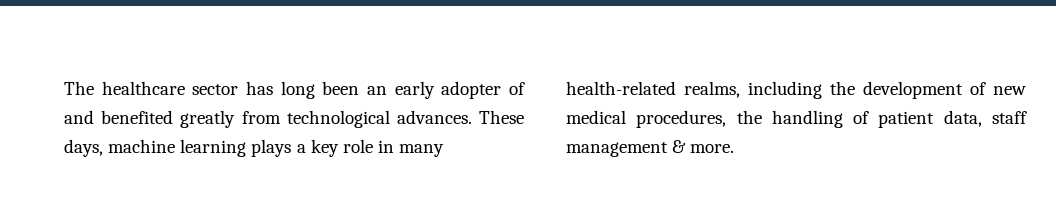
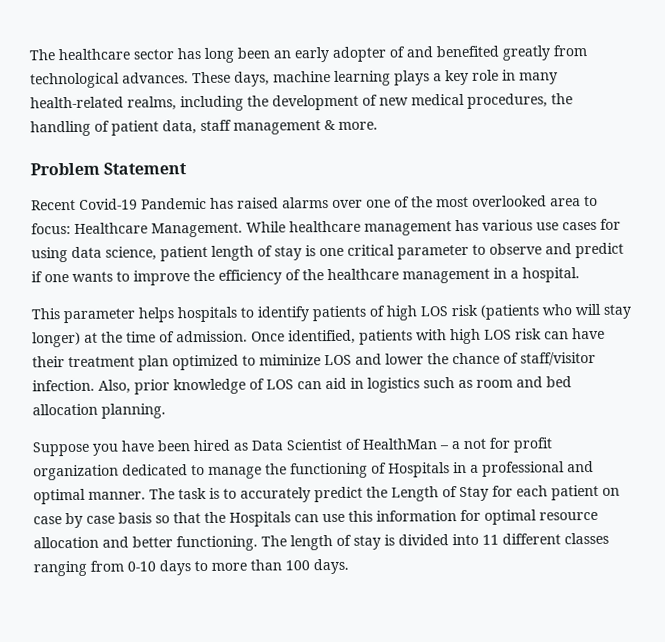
(735, 148) none -> [30,162,188,176] [31,195,598,211] [31,218,621,238] [31,242,624,263] [31,267,580,286] [31,303,631,324] [32,327,605,348] [32,351,596,371] [32,376,572,395] [32,403,166,419] [32,437,553,457] [33,461,594,481] [33,484,620,505] [33,509,598,529] [33,532,609,552] [33,558,349,577] // Problem Statement // Recent Covid-19 Pandemic has raised alarms over one of the most overlooked area to focus: Healthcare Management. While healthcare management has various use cases for using data science, patient length of stay is one critical parameter to observe and predict if one wants to improve the efficiency of the healthcare management in a hospital. // This parameter helps hospitals to identify patients of high LOS risk (patients who will stay longer) at the time of admission. Once identified, patients with high LOS risk can have their treatment plan optimized to miminize LOS and lower the chance of staff/visitor infection. Also, prior knowledge of LOS can aid in logistics such as room and bed allocation planning. // Suppose you have been hired as Data Scientist of HealthMan – a not for profit organization dedicated to manage the functioning of Hospitals in a professional and optimal manner. The task is to accurately predict the Length of Stay for each patient on case by case basis so that the Hospitals can use this information for optimal resource allocation and better functioning. The length of stay is divided into 11 different classes ranging from 0-10 days to more than 100 days.

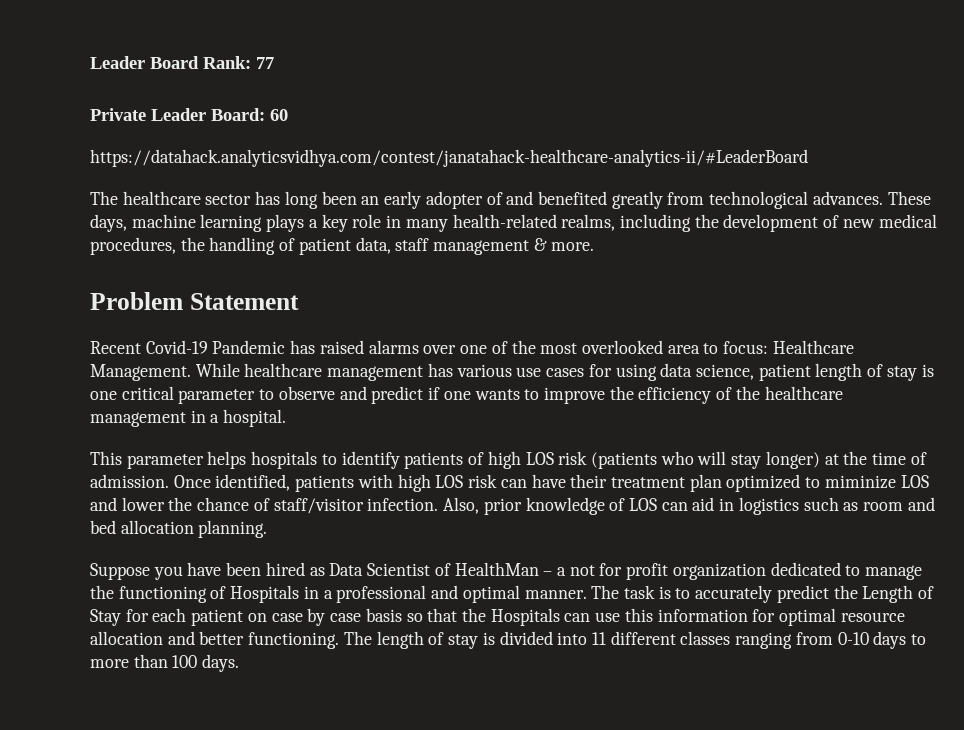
(29, 55) none -> [90,56,274,69] [90,108,288,121] [90,149,808,167] Leader Board Rank: 77 // Private Leader Board: 60 // https://datahack.analyticsvidhya.com/contest/janatahack-healthcare-analytics-ii/#LeaderBoard //

